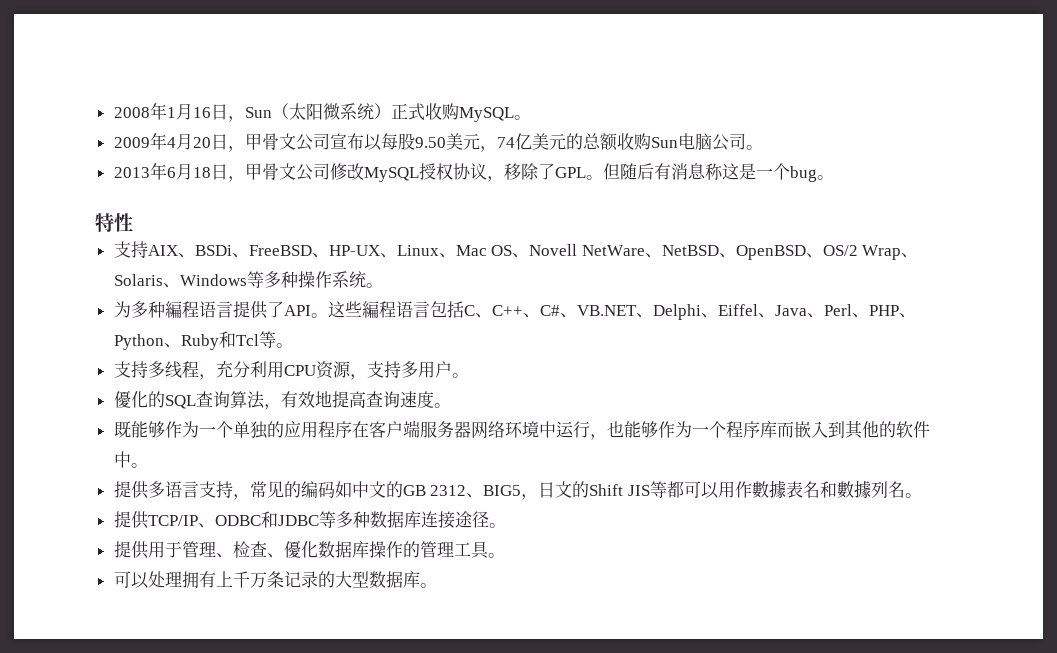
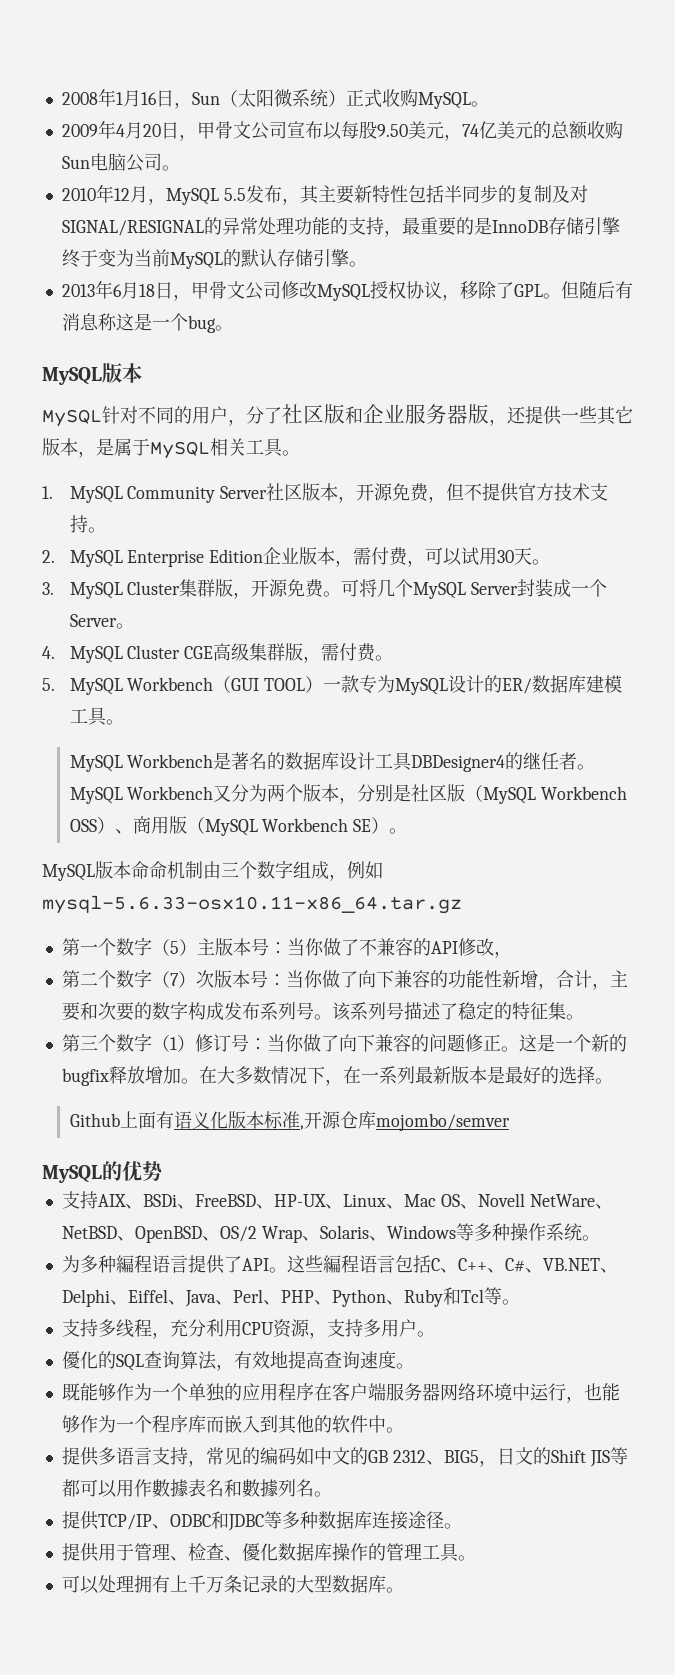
(763, 147) none -> [61,184,588,205] [61,217,620,237] [61,249,367,269] // 2010年12月，MySQL 5.5发布，其主要新特性包括半同步的复制及对SIGNAL/RESIGNAL的异常处理功能的支持，最重要的是InnoDB存储引擎终于变为当前MySQL的默认存储引擎。
[95,213,133,232] 特性 -> [42,363,142,385] [42,404,633,427] [42,438,300,459] [42,483,609,503] [69,515,106,533] [42,547,551,567] [42,579,608,599] [69,614,134,629] [42,643,394,663] [42,675,623,695] [69,707,124,726] [69,752,596,772] [69,784,628,804] [69,816,408,836] [42,860,383,881] [42,895,462,914] [61,937,512,958] [61,969,628,990] [61,1001,584,1021] [61,1033,627,1052] [61,1065,613,1086] [69,1111,510,1131] [42,1161,162,1183] MySQL版本 // MySQL针对不同的用户，分了社区版和企业服务器版，还提供一些其它版本，是属于MySQL相关工具。 // 1. MySQL Community Server社区版本，开源免费，但不提供官方技术支持。 // 2. MySQL Enterprise Edition企业版本，需付费，可以试用30天。 // 3. MySQL Cluster集群版，开源免费。可将几个MySQL Server封装成一个Server。 // 4. MySQL Cluster CGE高级集群版，需付费。 // 5. MySQL Workbench（GUI TOOL）一款专为MySQL设计的ER/数据库建模工具。 // MySQL Workbench是著名的数据库设计工具DBDesigner4的继任者。MySQL Workbench又分为两个版本，分别是社区版（MySQL Workbench OSS）、商用版（MySQL Workbench SE）。 // MySQL版本命命机制由三个数字组成，例如mysql-5.6.33-osx10.11-x86_64.tar.gz // 第一个数字（5）主版本号：当你做了不兼容的API修改， // 第二个数字（7）次版本号：当你做了向下兼容的功能性新增，合计，主要和次要的数字构成发布系列号。该系列号描述了稳定的特征集。 // 第三个数字（1）修订号：当你做了向下兼容的问题修正。这是一个新的bugfix释放增加。在大多数情况下，在一系列最新版本是最好的选择。 // Github上面有语义化版本标准,开源仓库mojombo/semver // MySQL的优势

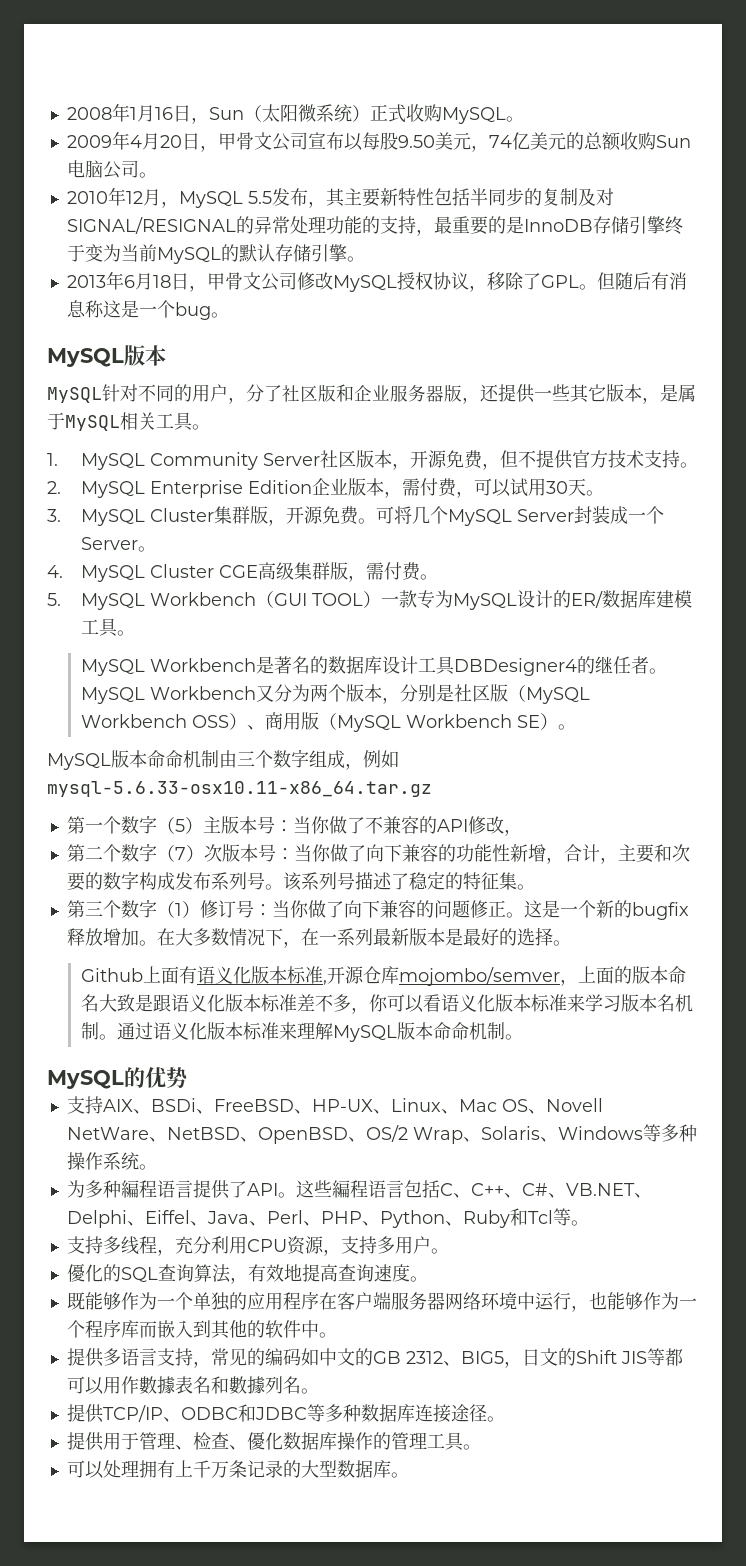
(510, 1122) none -> [560,966,687,986] [81,994,694,1014] [81,1022,524,1042] ，上面的版本命名大致是跟语义化版本标准差不多，你可以看语义化版本标准来学习版本名机制。通过语义化版本标准来理解MySQL版本命命机制。

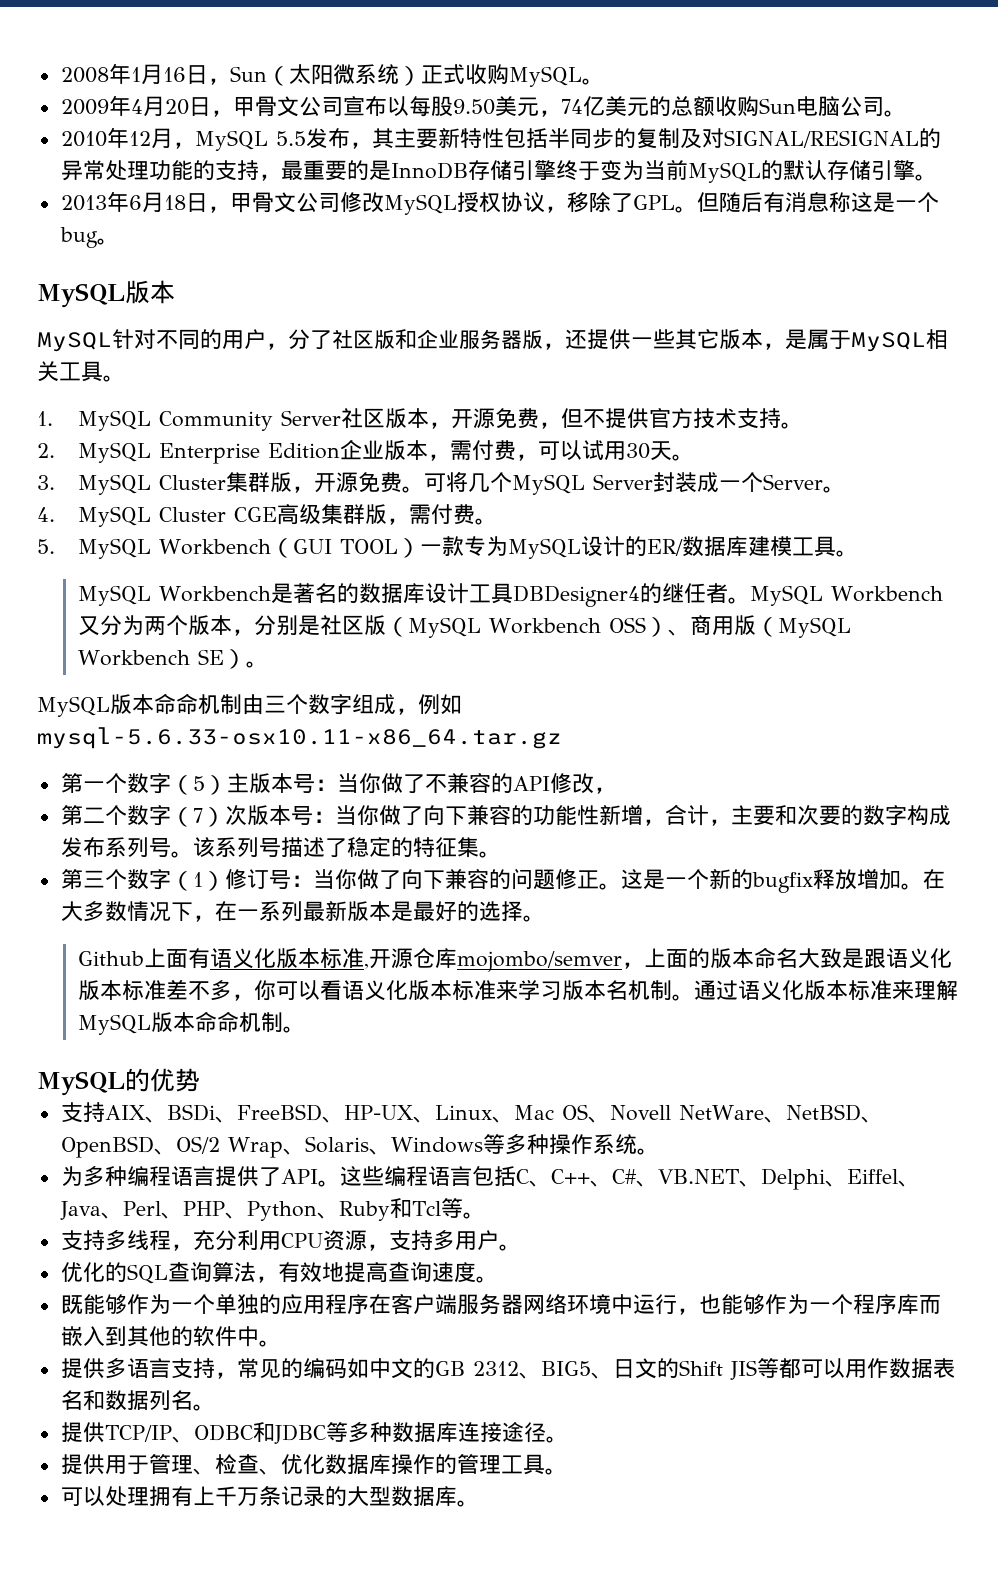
[120,1180,139,1198] 編 -> [126,1166,149,1187] 编
[331,1180,350,1198] 編 -> [383,1166,406,1187] 编
[66,1264,85,1282] 優 -> [60,1262,83,1283] 优
[503,1361,522,1368] ， -> [590,1372,613,1379] 、
[138,1376,265,1394] 數據表名和數據 -> [888,1358,955,1379] [60,1390,149,1411] 数据表名和数据
[246,1432,265,1450] 優 -> [280,1454,303,1475] 优

